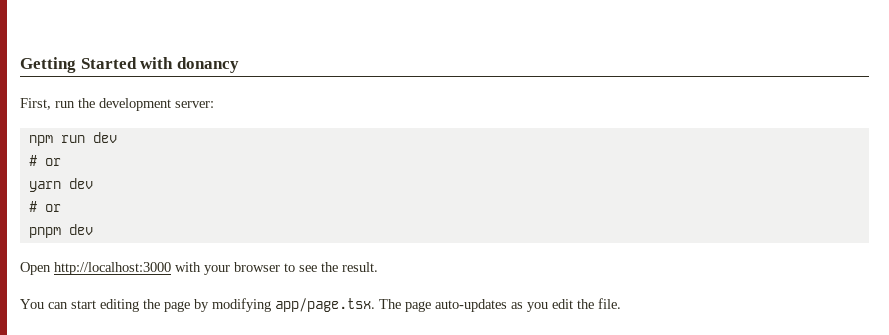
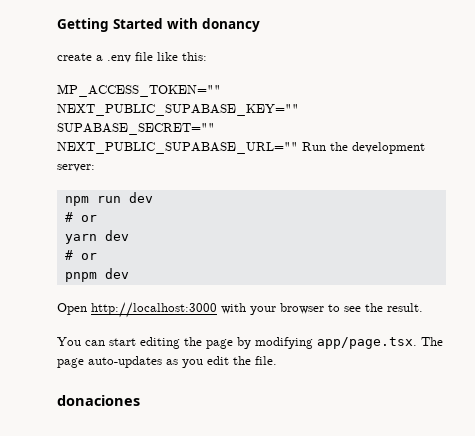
[20,98,75,110] First, run -> [57,52,207,63] [57,84,221,97] [57,104,299,116] [57,123,215,135] [57,142,326,154] create a .env file like this: // MP_ACCESS_TOKEN="" NEXT_PUBLIC_SUPABASE_KEY="" SUPABASE_SECRET="" NEXT_PUBLIC_SUPABASE_URL="" Run
(621, 303) none -> [57,395,140,406] // donaciones

